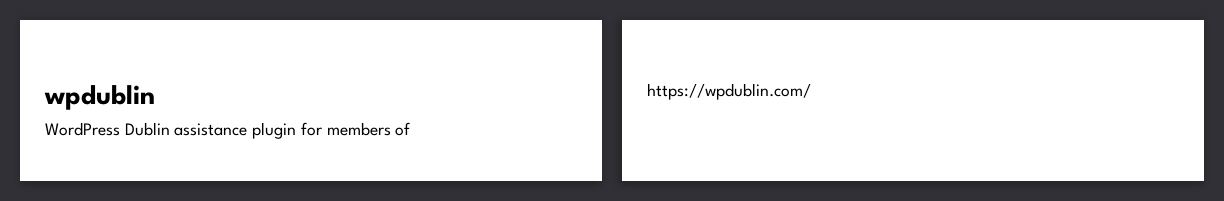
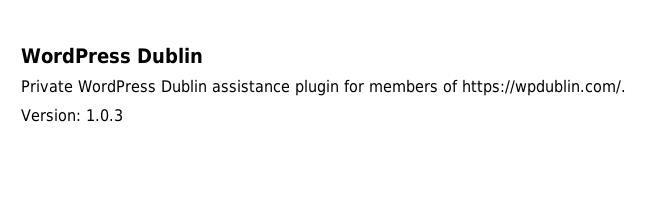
[44,85,155,110] wpdublin // -> [21,47,203,64] [21,79,73,93] WordPress Dublin // Private
[647,83,811,100] https://wpdublin.com/ -> [461,79,626,96] [21,108,123,122] https://wpdublin.com/. // Version: 1.0.3

